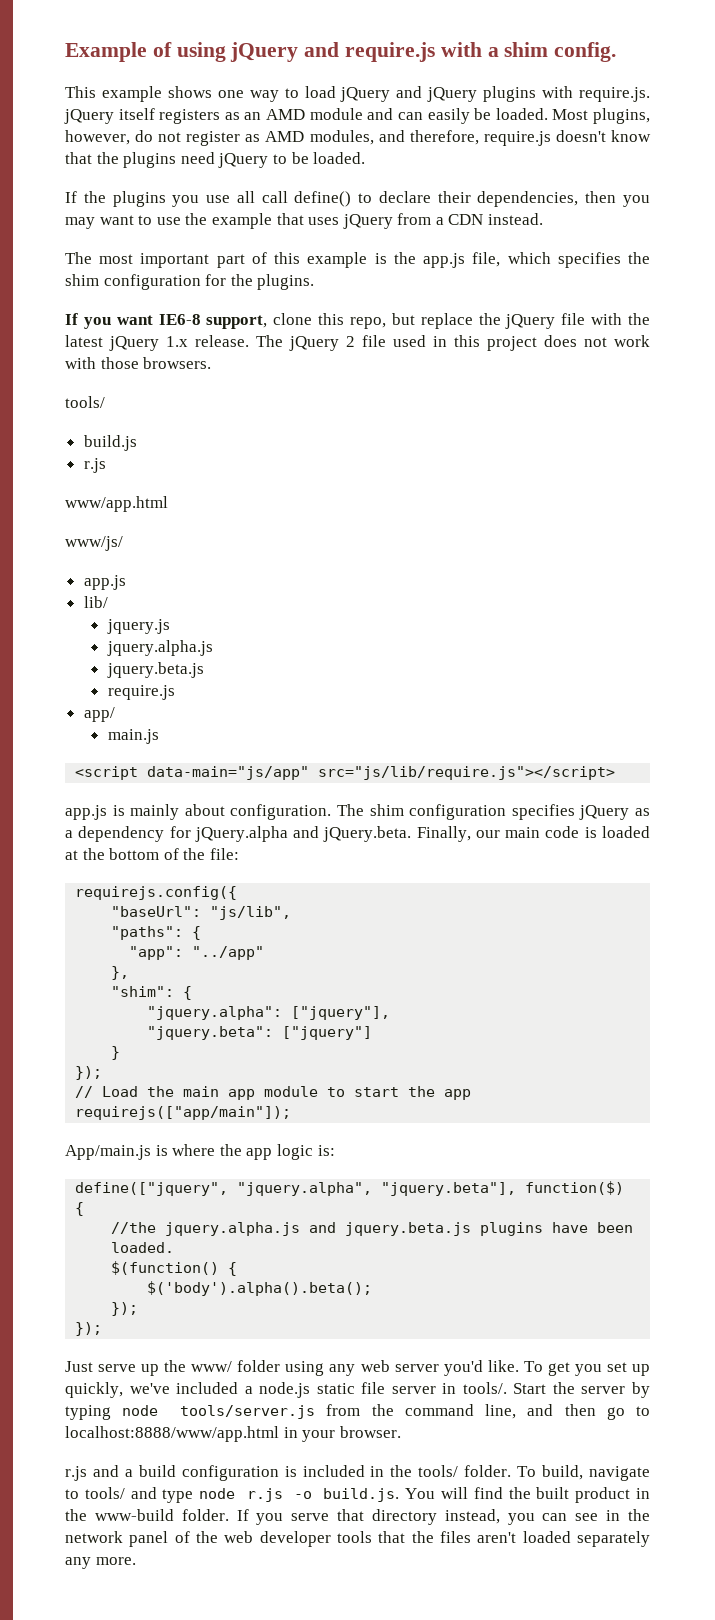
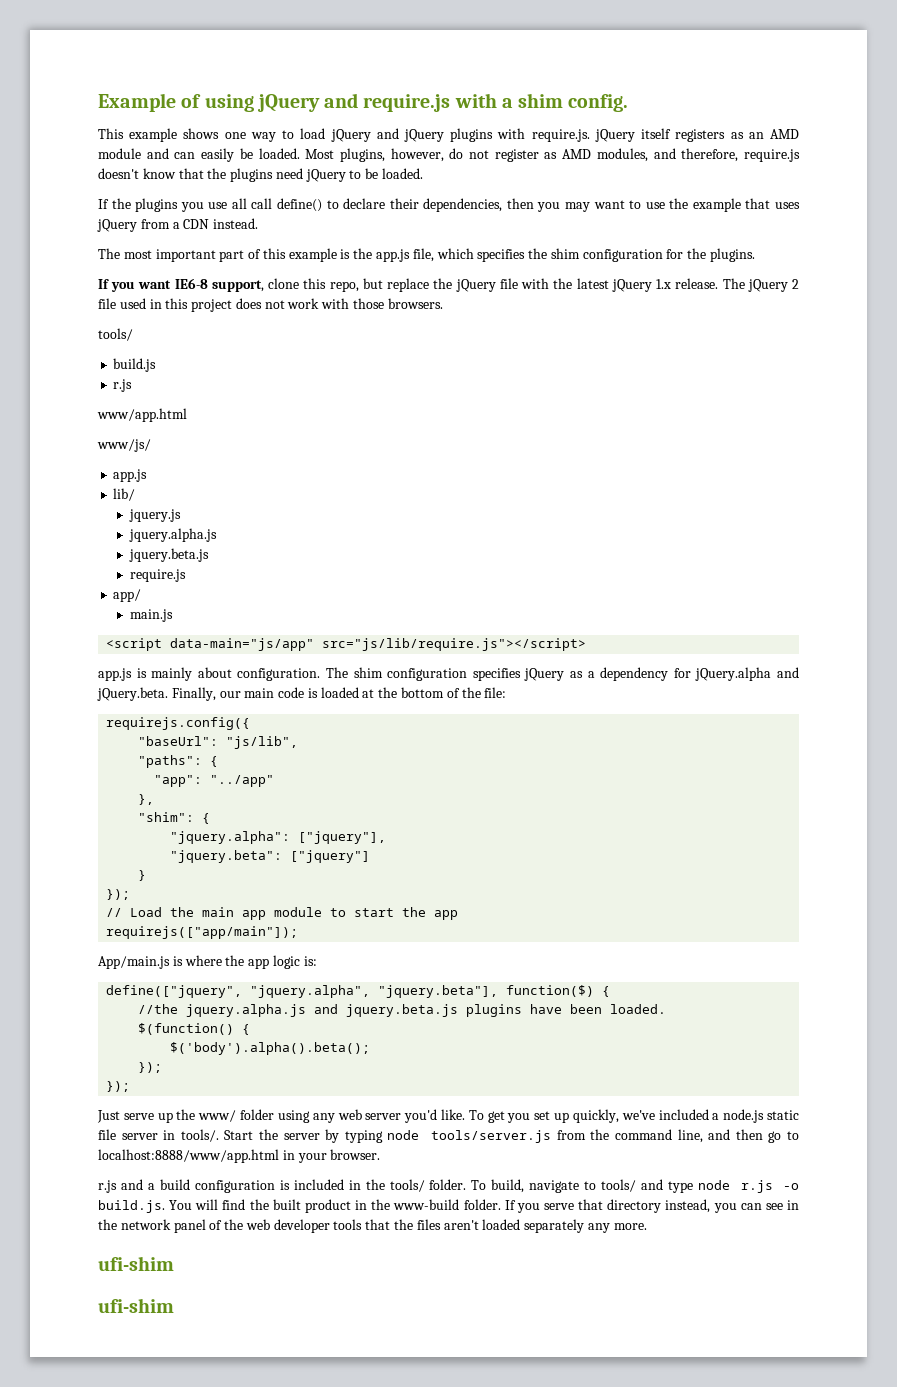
(136, 1561) none -> [98,1256,174,1271] [98,1298,174,1313] // ufi-shim // ufi-shim

